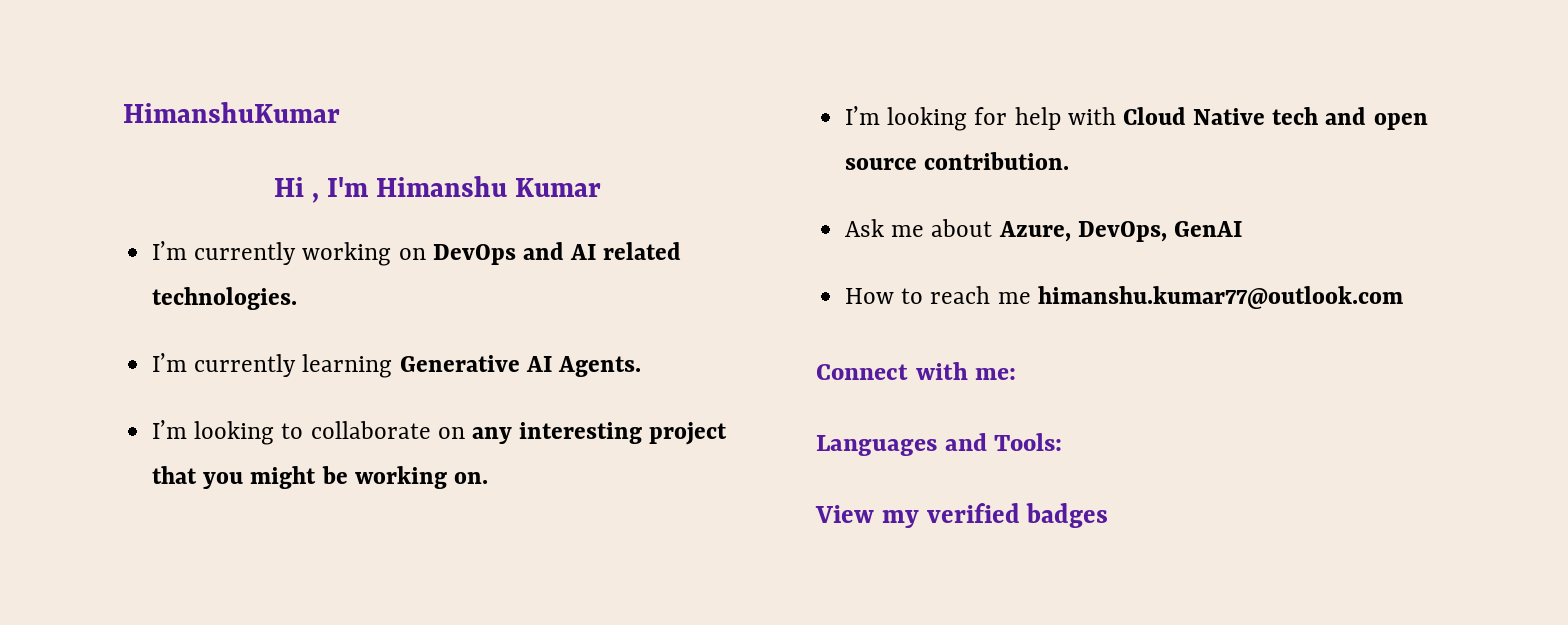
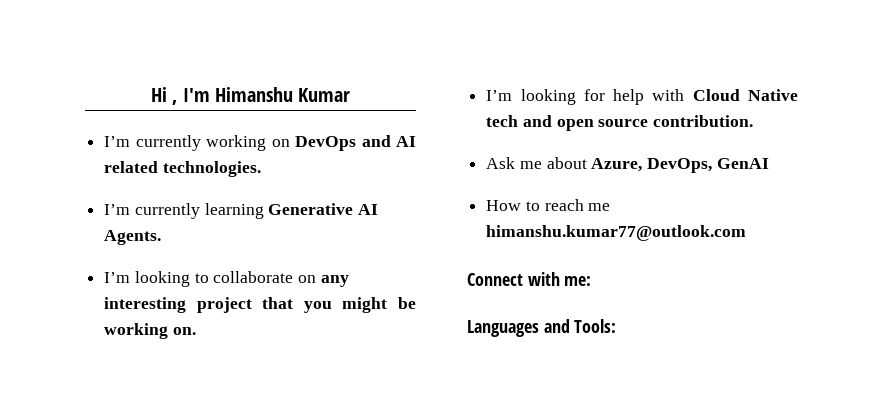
[123,102,340,123] HimanshuKumar // -> (150, 94) none
[815,503,1109,528] // View my verified badges -> (617, 326) none

